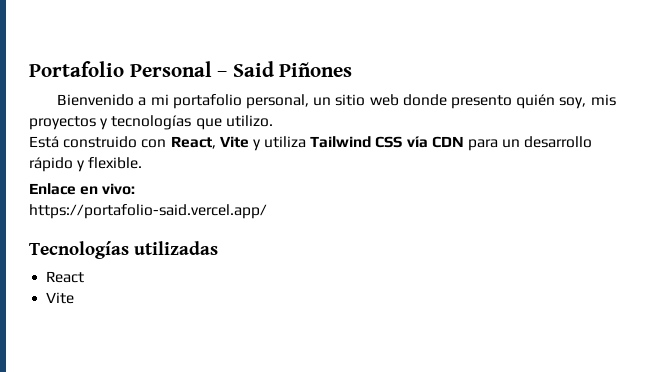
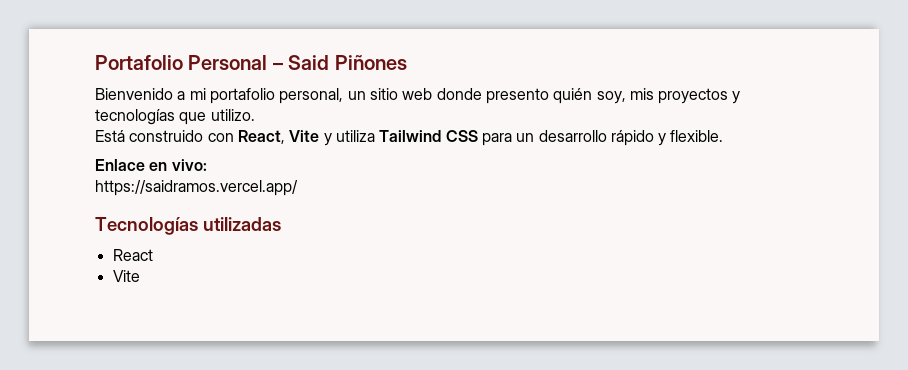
[406,136,464,148] vía CDN -> (478, 136) none
[29,204,267,219] https://portafolio-said.vercel.app/ -> [95,180,298,196] https://saidramos.vercel.app/

